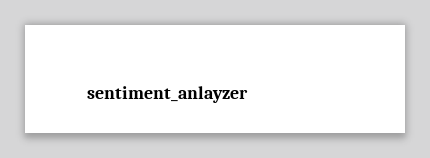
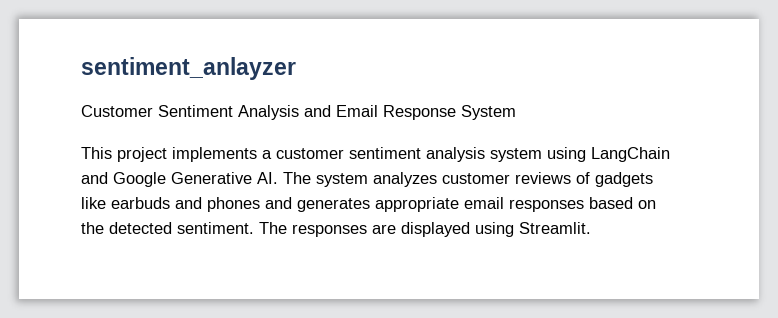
(248, 94) none -> [81,105,516,120] [81,147,670,162] [81,172,653,187] [81,197,656,212] [81,222,591,237] // Customer Sentiment Analysis and Email Response System // This project implements a customer sentiment analysis system using LangChain and Google Generative AI. The system analyzes customer reviews of gadgets like earbuds and phones and generates appropriate email responses based on the detected sentiment. The responses are displayed using Streamlit.

